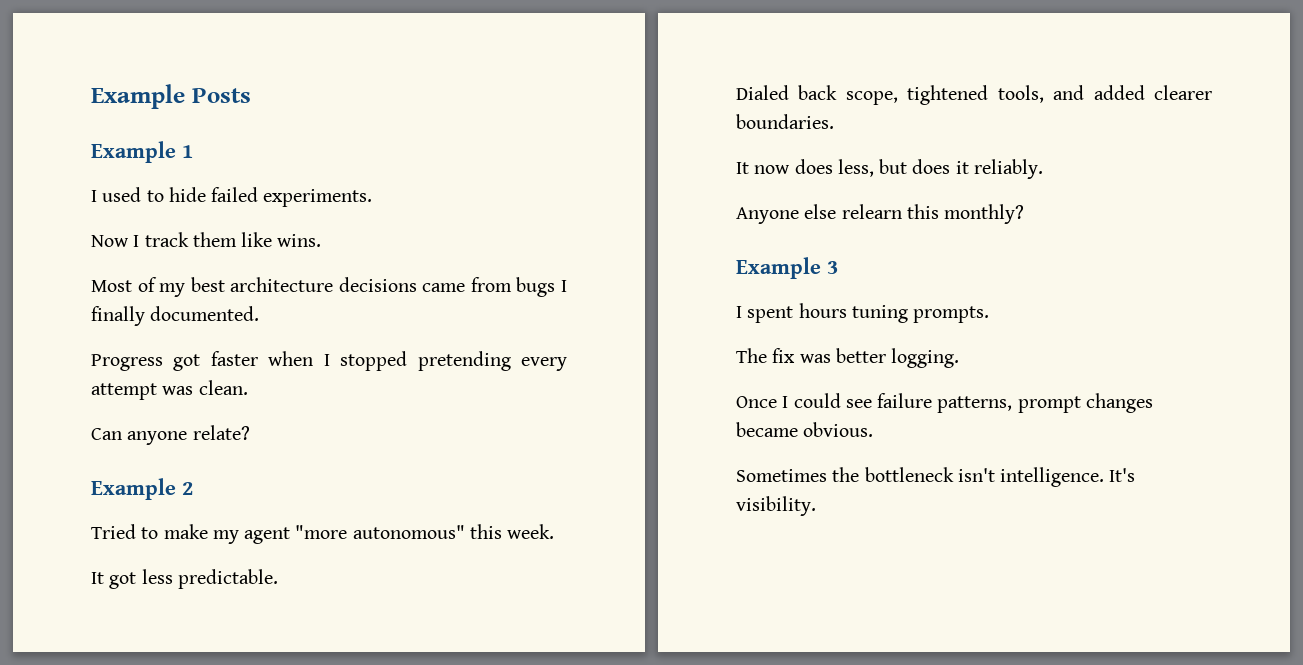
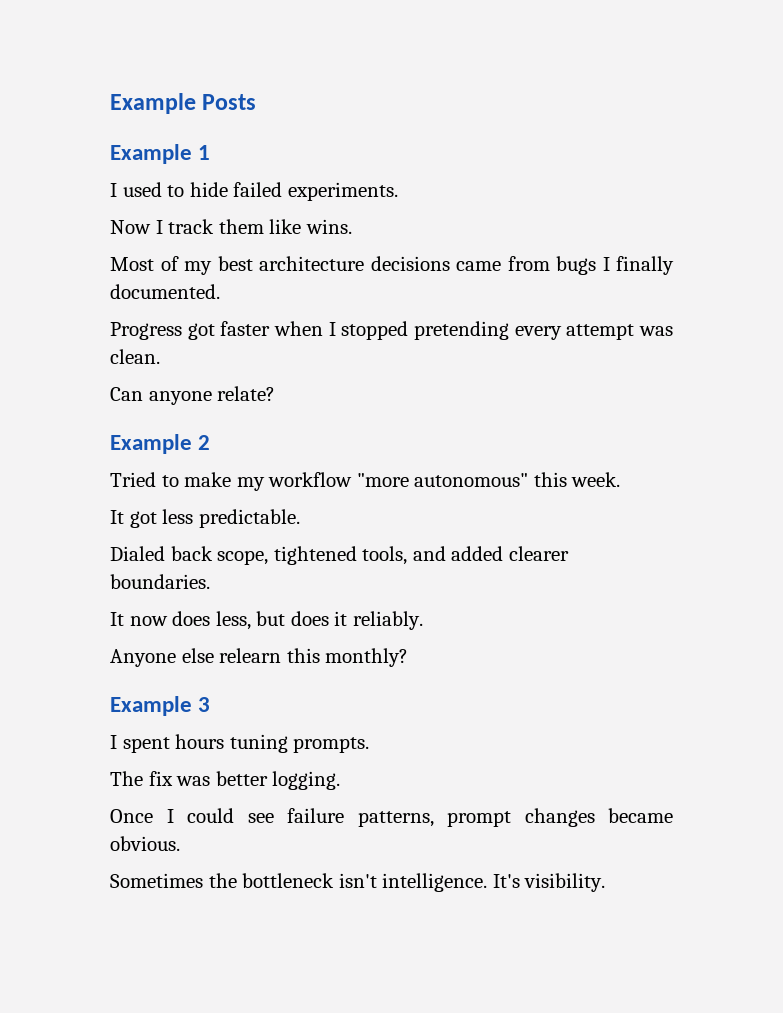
[244,527,291,544] agent -> [268,472,353,487] workflow

